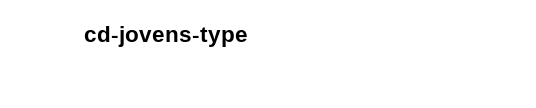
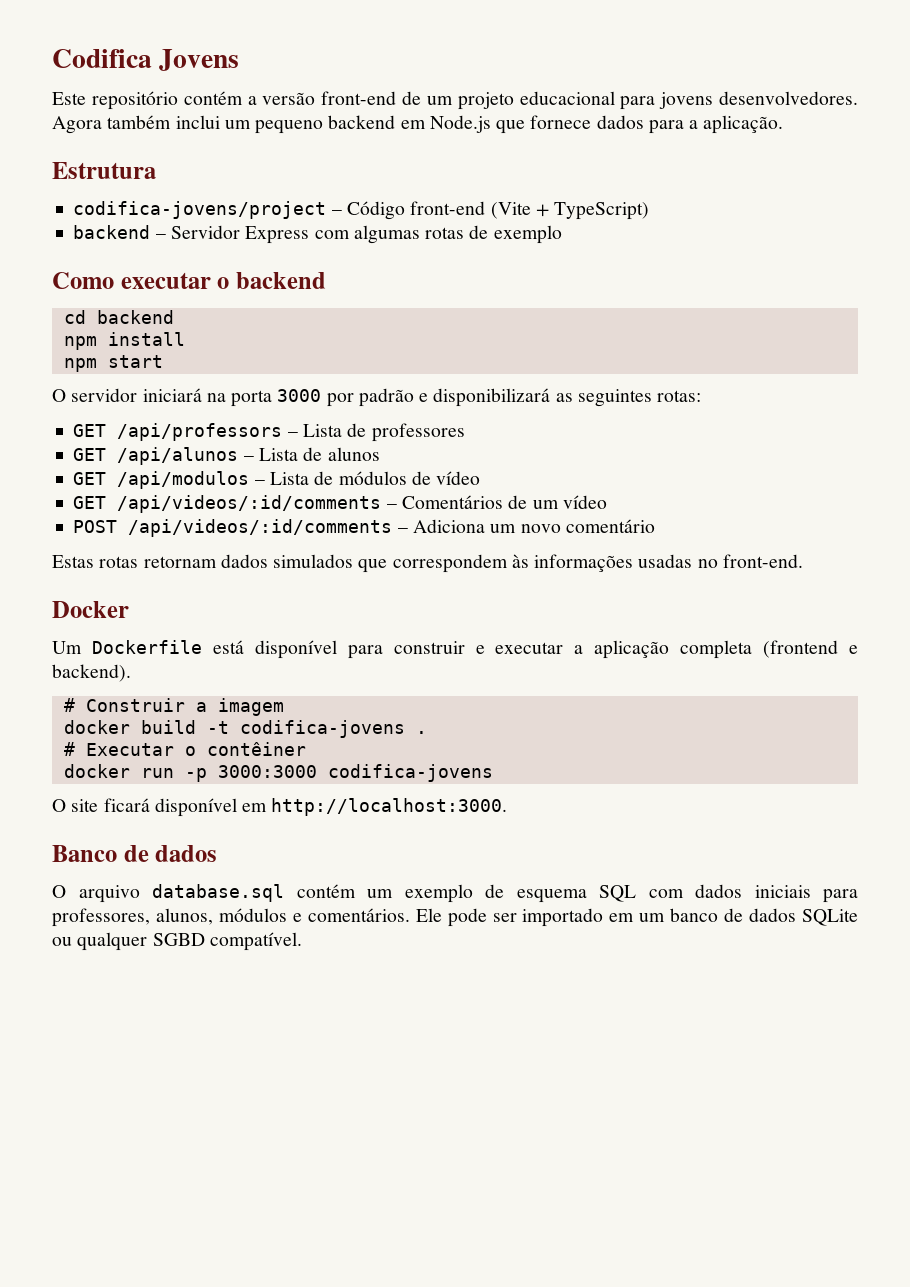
[84,26,248,47] cd-jovens-type -> [52,49,240,71] [52,91,859,110] [52,115,784,134] [52,162,156,179] [73,201,650,220] [73,225,562,244] [52,272,326,289] [63,310,174,324] [63,332,185,350] [63,355,163,372] [52,388,702,407] [73,423,465,442] [73,447,380,465] [73,471,481,489] [73,495,607,513] [73,519,655,537] [52,554,803,573] [52,601,129,618] [52,640,858,659] [52,664,131,682] [63,698,284,716] [63,720,427,738] [63,742,306,756] [63,764,493,782] [52,798,508,817] [52,845,218,862] [52,884,858,903] [52,908,859,927] [52,932,302,951] Codifica Jovens // Este repositório contém a versão front-end de um projeto educacional para jovens desenvolvedores. Agora também inclui um pequeno backend em Node.js que fornece dados para a aplicação. // Estrutura // codifica-jovens/project – Código front-end (Vite + TypeScript) // backend – Servidor Express com algumas rotas de exemplo // Como executar o backend // cd backend // npm install // npm start // O servidor iniciará na porta 3000 por padrão e disponibilizará as seguintes rotas: // GET /api/professors – Lista de professores // GET /api/alunos – Lista de alunos // GET /api/modulos – Lista de módulos de vídeo // GET /api/videos/:id/comments – Comentários de um vídeo // POST /api/videos/:id/comments – Adiciona um novo comentário // Estas rotas retornam dados simulados que correspondem às informações usadas no front-end. // Docker // Um Dockerfile está disponível para construir e executar a aplicação completa (frontend e backend). // # Construir a imagem // docker build -t codifica-jovens . // # Executar o contêiner // docker run -p 3000:3000 codifica-jovens // O site ficará disponível em http://localhost:3000. // Banco de dados // O arquivo database.sql contém um exemplo de esquema SQL com dados iniciais para professores, alunos, módulos e comentários. Ele pode ser importado em um banco de dados SQLite ou qualquer SGBD compatível.

